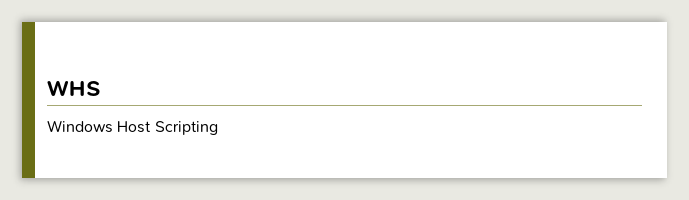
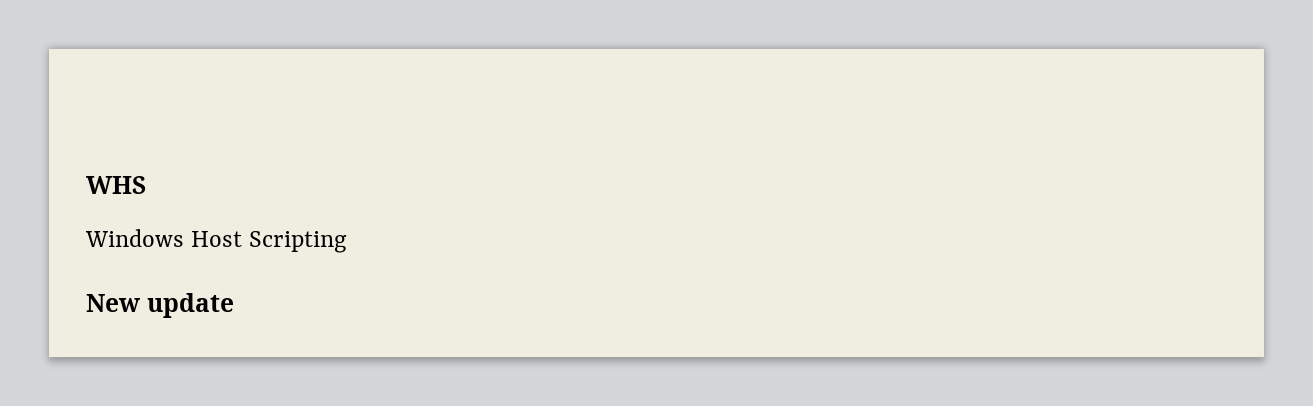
(218, 128) none -> [86,293,234,318] // New update

